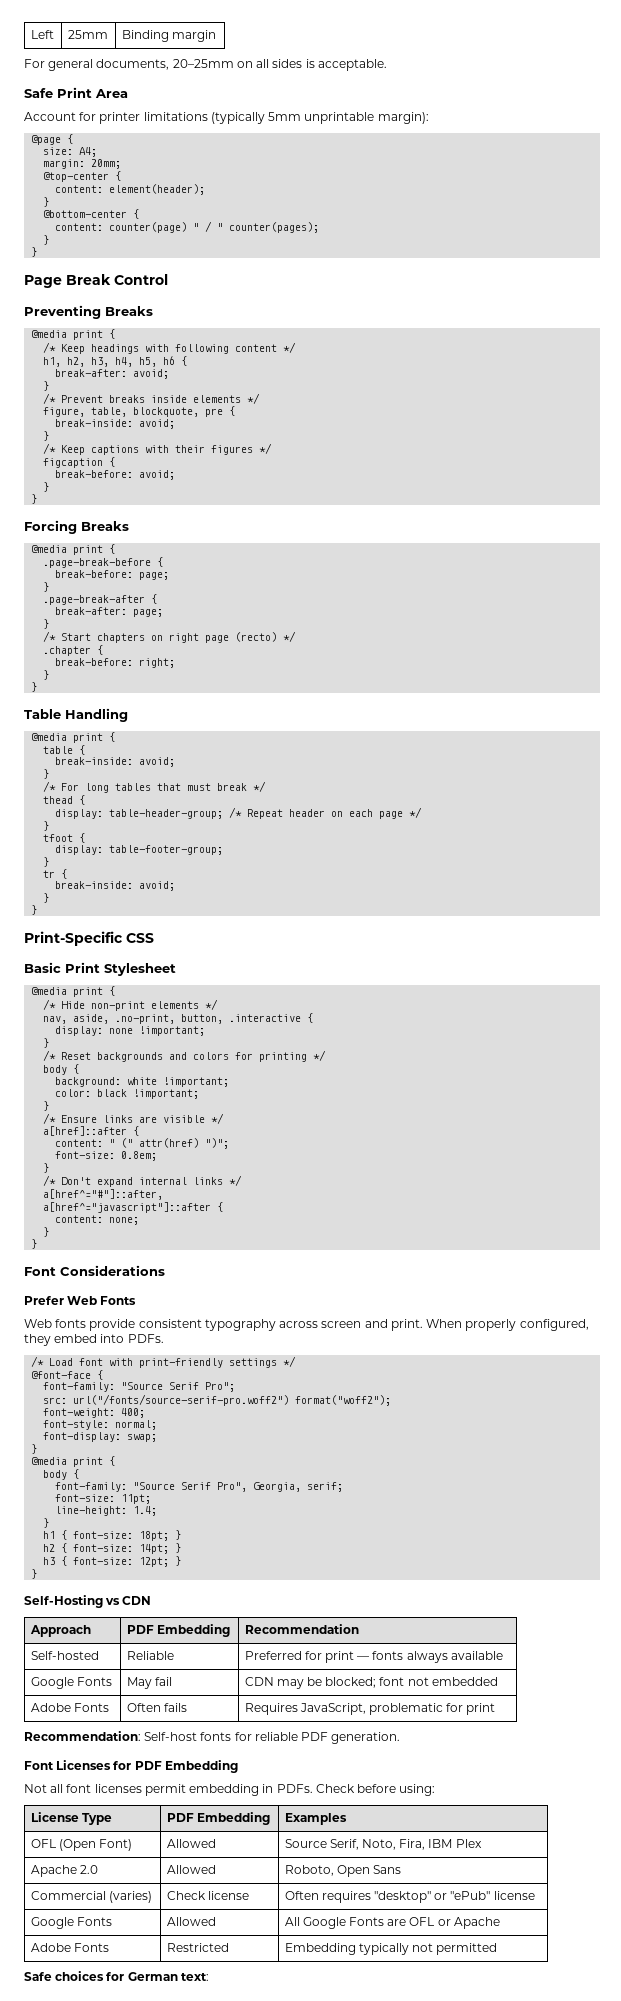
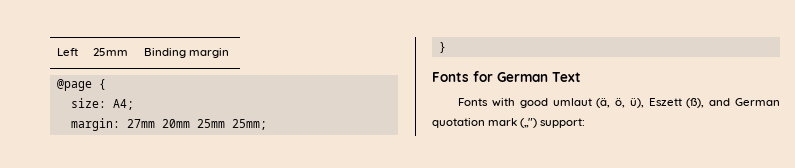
[24,59,387,71] [24,87,128,98] [24,112,429,124] // For general documents, 20–25mm on all sides is acceptable. // Safe Print Area // Account for printer limitations (typically 5mm unprintable margin): -> (230, 53) none
[91,159,122,169] [43,171,122,182] [55,184,206,195] [43,197,50,207] [43,209,140,219] [55,221,320,233] [43,235,50,245] [31,247,38,257] [24,274,168,288] [24,305,153,319] [31,329,116,340] [43,342,297,354] [43,356,188,367] [55,369,170,379] [43,381,50,391] [43,393,261,404] [43,406,236,417] [55,419,176,429] [43,431,50,441] [43,443,273,455] [43,457,116,468] [55,470,176,480] [43,482,50,492] [31,494,38,504] [24,520,129,534] [31,544,116,555] [43,557,164,568] [55,570,170,580] [43,582,50,592] [43,594,158,605] [55,607,164,617] [43,619,50,629] [43,631,297,643] [43,645,104,656] [55,658,176,668] [43,670,50,680] [31,682,38,692] [24,708,128,722] [31,732,116,743] [43,745,86,755] [55,757,176,767] [43,769,50,779] [43,781,267,793] [43,795,86,805] [55,807,423,819] [43,821,50,831] [43,833,86,843] [55,845,224,855] [43,857,50,867] [43,869,68,879] [55,881,176,891] [43,893,50,903] [31,905,38,915] [24,931,154,946] [24,962,176,976] [31,986,116,997] [43,999,219,1011] [43,1013,314,1024] [55,1026,206,1036] [43,1038,50,1048] [43,1050,327,1062] [43,1064,80,1075] [55,1077,230,1087] [55,1089,200,1099] [43,1101,50,1111] [43,1113,225,1124] [43,1126,140,1136] [55,1138,230,1149] [55,1151,158,1161] [43,1163,50,1173] [43,1175,243,1187] [43,1189,164,1200] [43,1202,224,1213] [55,1215,140,1225] [43,1227,50,1237] [31,1239,38,1249] [24,1265,165,1276] [24,1296,137,1305] [24,1319,589,1331] [24,1334,164,1346] [31,1356,297,1368] [31,1370,104,1380] [43,1382,236,1392] [43,1394,392,1406] [43,1408,146,1418] [43,1420,158,1430] [43,1432,158,1442] [31,1444,38,1454] [31,1456,116,1467] [43,1469,80,1480] [55,1482,344,1492] [55,1494,152,1504] [55,1506,158,1516] [43,1518,50,1528] [43,1530,182,1541] [43,1543,182,1554] [43,1556,182,1567] [31,1569,38,1579] [24,1595,152,1608] [29,1625,91,1637] [126,1624,230,1637] [244,1624,359,1634] [30,1651,99,1660] [126,1651,174,1660] [244,1651,503,1663] [30,1677,112,1689] [126,1677,172,1689] [244,1677,498,1689] [30,1703,109,1712] [126,1703,187,1712] [244,1703,496,1715] [24,1731,401,1744] [24,1760,238,1773] [24,1784,436,1796] [30,1812,112,1825] [166,1812,270,1825] [284,1813,347,1825] [30,1839,132,1851] [166,1839,216,1848] [284,1839,482,1850] [30,1865,98,1877] [166,1865,216,1874] [284,1865,401,1877] [30,1891,152,1903] [166,1891,249,1900] [284,1891,535,1903] [30,1917,112,1929] [166,1917,216,1926] [284,1917,500,1929] [30,1943,109,1952] [166,1943,229,1952] [284,1943,498,1955] [24,1971,209,1981] 20mm; // @top-center { // content: element(header); // } // @bottom-center { // content: counter(page) " / " counter(pages); // } // } // Page Break Control // Preventing Breaks // @media print { // /* Keep headings with following content */ // h1, h2, h3, h4, h5, h6 { // break-after: avoid; // } // /* Prevent breaks inside elements */ // figure, table, blockquote, pre { // break-inside: avoid; // } // /* Keep captions with their figures */ // figcaption { // break-before: avoid; // } // } // Forcing Breaks // @media print { // .page-break-before { // break-before: page; // } // .page-break-after { // break-after: page; // } // /* Start chapters on right page (recto) */ // .chapter { // break-before: right; // } // } // Table Handling // @media print { // table { // break-inside: avoid; // } // /* For long tables that must break */ // thead { // display: table-header-group; /* Repeat header on each page */ // } // tfoot { // display: table-footer-group; // } // tr { // break-inside: avoid; // } // } // Print-Specific CSS // Basic Print Stylesheet // @media print { // /* Hide non-print elements */ // nav, aside, .no-print, button, .interactive { // display: none !important; // } // /* Reset backgrounds and colors for printing */ // body { // background: white !important; // color: black !important; // } // /* Ensure links are visible */ // a[href]::after { // content: " (" attr(href) ")"; // font-size: 0.8em; // } // /* Don't expand internal links */ // a[href^="#"]::after, // a[href^="javascript"]::after { // content: none; // } // } // Font Considerations // Prefer Web Fonts // Web fonts provide consistent typography across screen and print. When properly configured, they embed into PDFs. // /* Load font with print-friendly settings */ // @font-face { // font-family: "Source Serif Pro"; // src: url("/fonts/source-serif-pro.woff2") format("woff2"); // font-weight: 400; // font-style: normal; // font-display: swap; // } // @media print { // body { // font-family: "Source Serif Pro", Georgia, serif; // font-size: 11pt; // line-height: 1.4; // } // h1 { font-size: 18pt; } // h2 { font-size: 14pt; } // h3 { font-size: 12pt; } // } // Self-Hosting vs CDN // Approach | PDF Embedding | Recommendation // Self-hosted | Reliable | Preferred for print — fonts always available // Google Fonts | May fail | CDN may be blocked; font not embedded // Adobe Fonts | Often fails | Requires JavaScript, problematic for print // Recommendation: Self-host fonts for reliable PDF generation. // Font Licenses for PDF Embedding // Not all font licenses permit embedding in PDFs. Check before using: // License Type | PDF Embedding | Examples // OFL (Open Font) | Allowed | Source Serif, Noto, Fira, IBM Plex // Apache 2.0 | Allowed | Roboto, Open Sans // Commercial (varies) | Check license | Often requires "desktop" or "ePub" license // Google Fonts | Allowed | All Google Fonts are OFL or Apache // Adobe Fonts | Restricted | Embedding typically not permitted // Safe choices for German text: -> [126,119,267,130] [438,42,446,53] [432,71,581,82] [458,98,780,108] [432,118,586,128] 27mm 20mm 25mm 25mm; // } // Fonts for German Text // Fonts with good umlaut (ä, ö, ü), Eszett (ß), and German quotation mark („") support:

